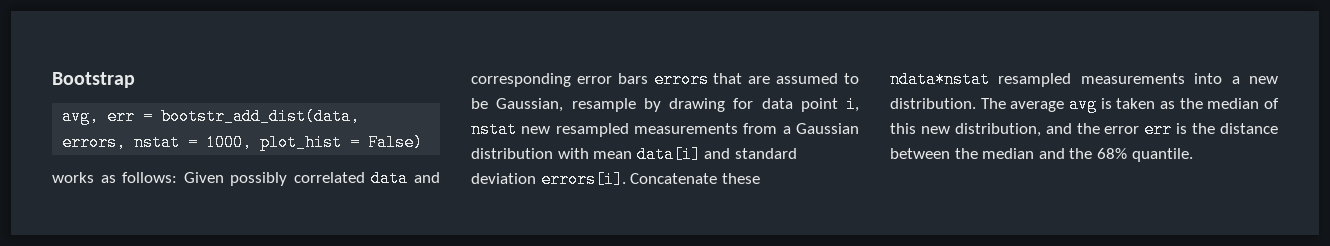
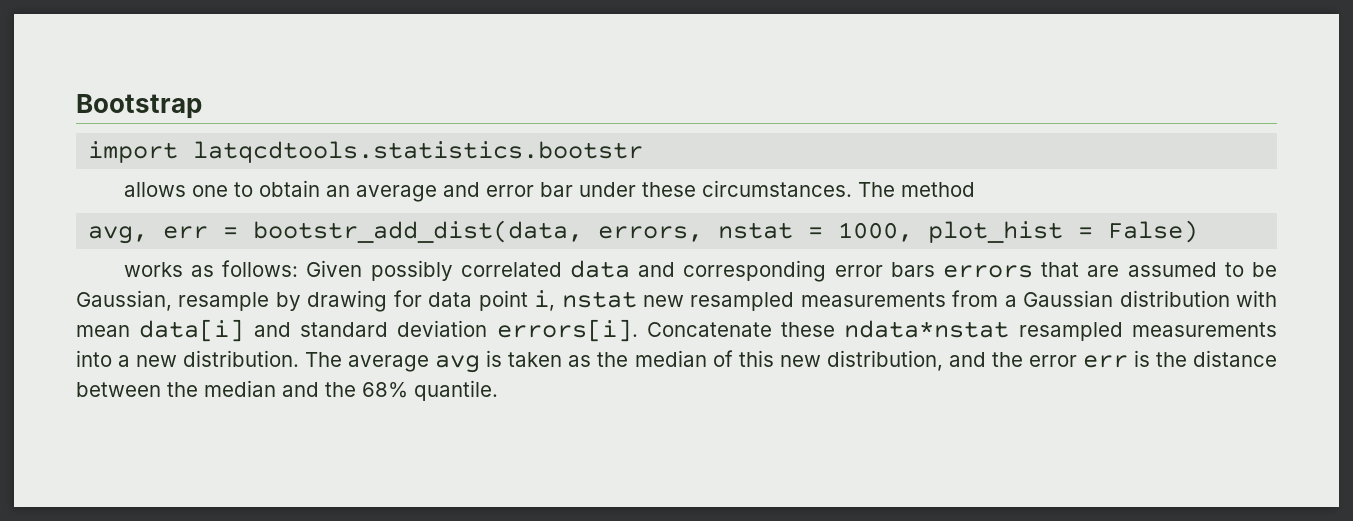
(135, 80) none -> [88,141,644,163] [123,180,975,202] // import latqcdtools.statistics.bootstr // allows one to obtain an average and error bar under these circumstances. The method

